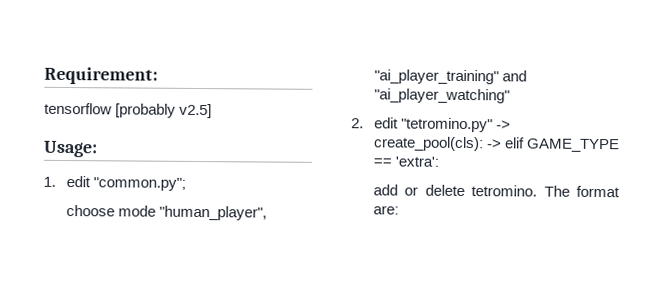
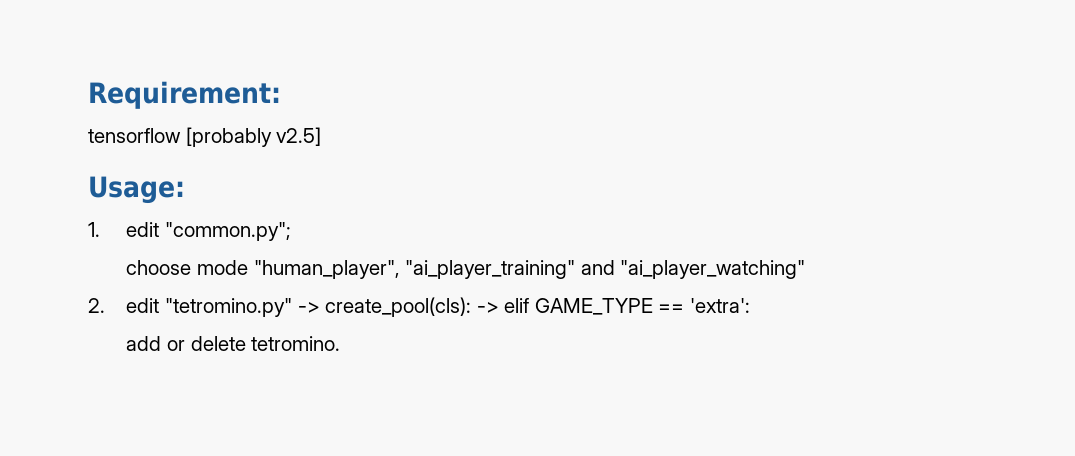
[543,185,620,198] [372,205,399,215] The format are: -> (341, 343) none

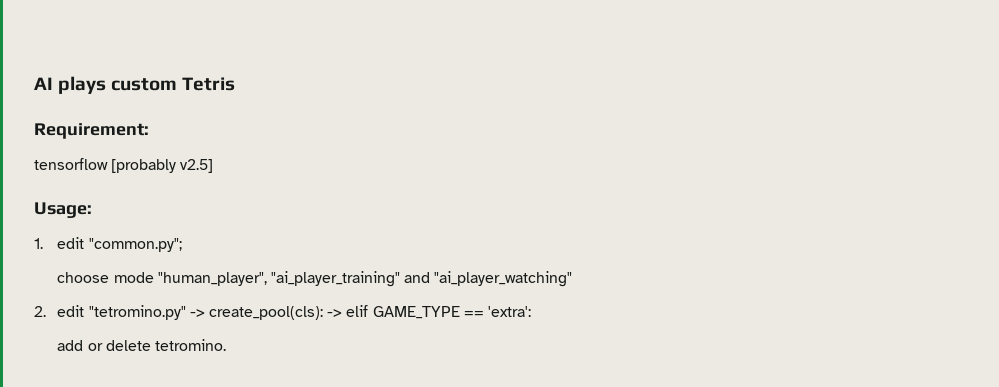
(88, 95) none -> [34,76,236,94] AI plays custom Tetris //

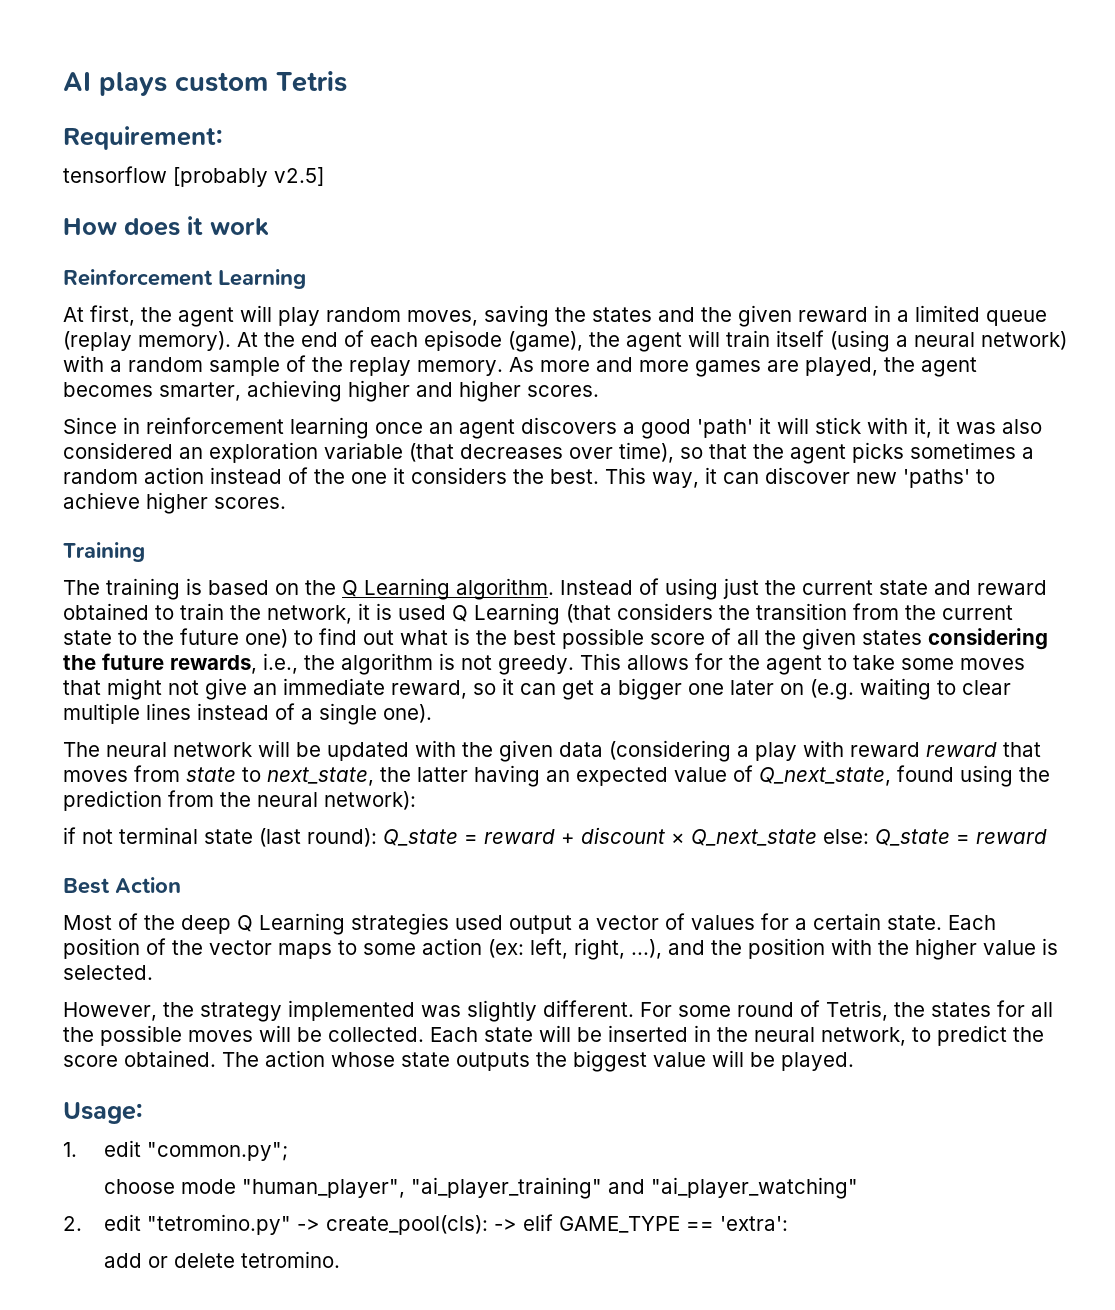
(214, 166) none -> [63,216,269,236] [63,269,306,289] [63,305,1047,327] [63,330,1067,352] [63,355,977,377] [63,380,599,402] [63,417,1042,439] [63,442,1034,464] [63,467,995,488] [63,492,286,514] [63,542,145,562] [63,578,1047,600] [63,603,1013,625] [63,628,1048,650] [63,653,1025,675] [63,678,1011,700] [63,703,432,725] [63,740,1041,762] [63,765,1050,787] [63,790,416,811] [63,827,1047,847] [63,877,181,894] [63,913,996,935] [63,938,1058,960] [63,965,153,980] [63,1000,1053,1022] [63,1025,1044,1046] [63,1050,854,1072] // How does it work // Reinforcement Learning // At first, the agent will play random moves, saving the states and the given reward in a limited queue (replay memory). At the end of each episode (game), the agent will train itself (using a neural network) with a random sample of the replay memory. As more and more games are played, the agent becomes smarter, achieving higher and higher scores. // Since in reinforcement learning once an agent discovers a good 'path' it will stick with it, it was also considered an exploration variable (that decreases over time), so that the agent picks sometimes a random action instead of the one it considers the best. This way, it can discover new 'paths' to achieve higher scores. // Training // The training is based on the Q Learning algorithm. Instead of using just the current state and reward obtained to train the network, it is used Q Learning (that considers the transition from the current state to the future one) to find out what is the best possible score of all the given states considering the future rewards, i.e., the algorithm is not greedy. This allows for the agent to take some moves that might not give an immediate reward, so it can get a bigger one later on (e.g. waiting to clear multiple lines instead of a single one). // The neural network will be updated with the given data (considering a play with reward reward that moves from state to next_state, the latter having an expected value of Q_next_state, found using the prediction from the neural network): // if not terminal state (last round): Q_state = reward + discount × Q_next_state else: Q_state = reward // Best Action // Most of the deep Q Learning strategies used output a vector of values for a certain state. Each position of the vector maps to some action (ex: left, right, ...), and the position with the higher value is selected. // However, the strategy implemented was slightly different. For some round of Tetris, the states for all the possible moves will be collected. Each state will be inserted in the neural network, to predict the score obtained. The action whose state outputs the biggest value will be played.

